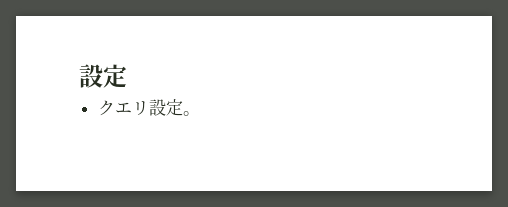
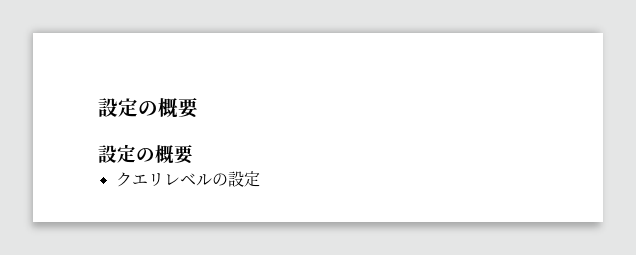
[79,64,127,88] 設定 -> [98,98,198,118] [98,144,193,164] 設定の概要 // 設定の概要
[148,99,200,116] 設定。 -> [163,171,260,187] レベルの設定

